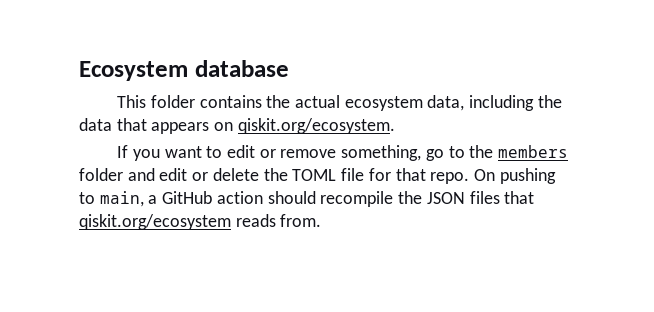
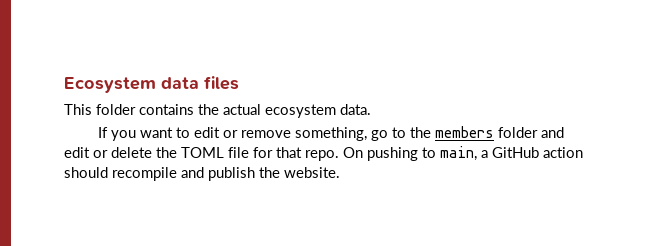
[194,60,289,77] database -> [161,76,239,90] data files
[427,95,562,111] [79,118,395,134] data, including the data that appears on qiskit.org/ecosystem. -> [340,104,371,115] data.
[398,191,535,204] [79,214,322,230] the JSON files that qiskit.org/ecosystem reads from. -> [181,167,340,181] and publish the website.

